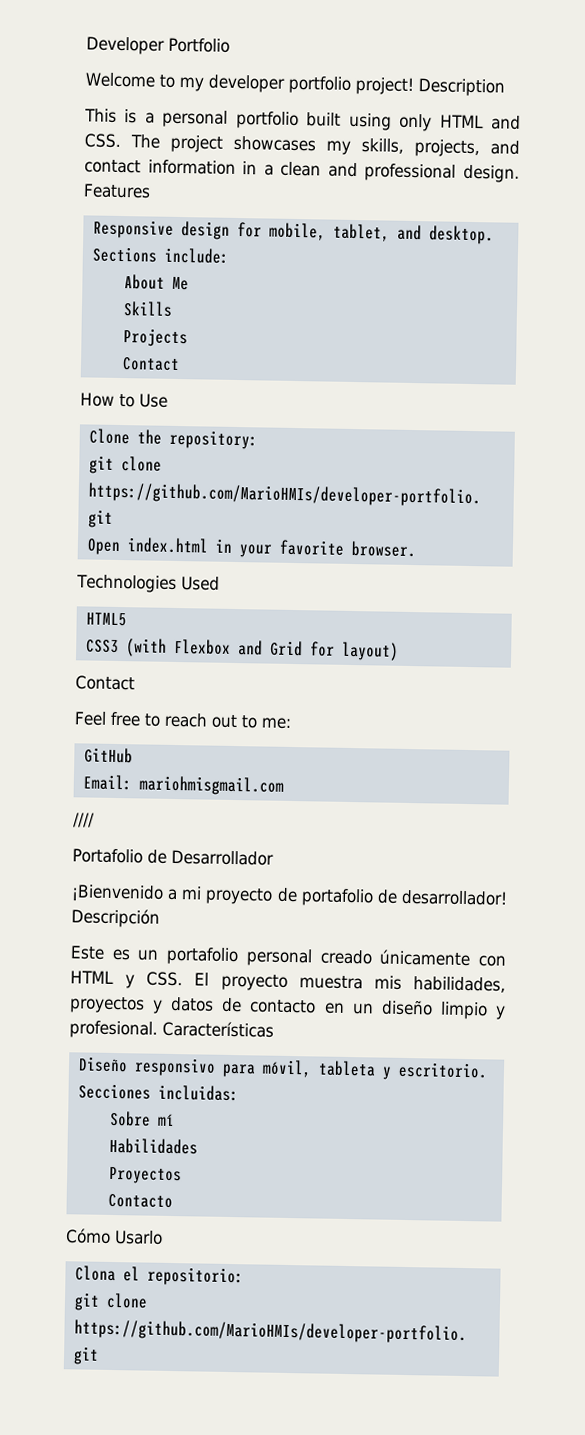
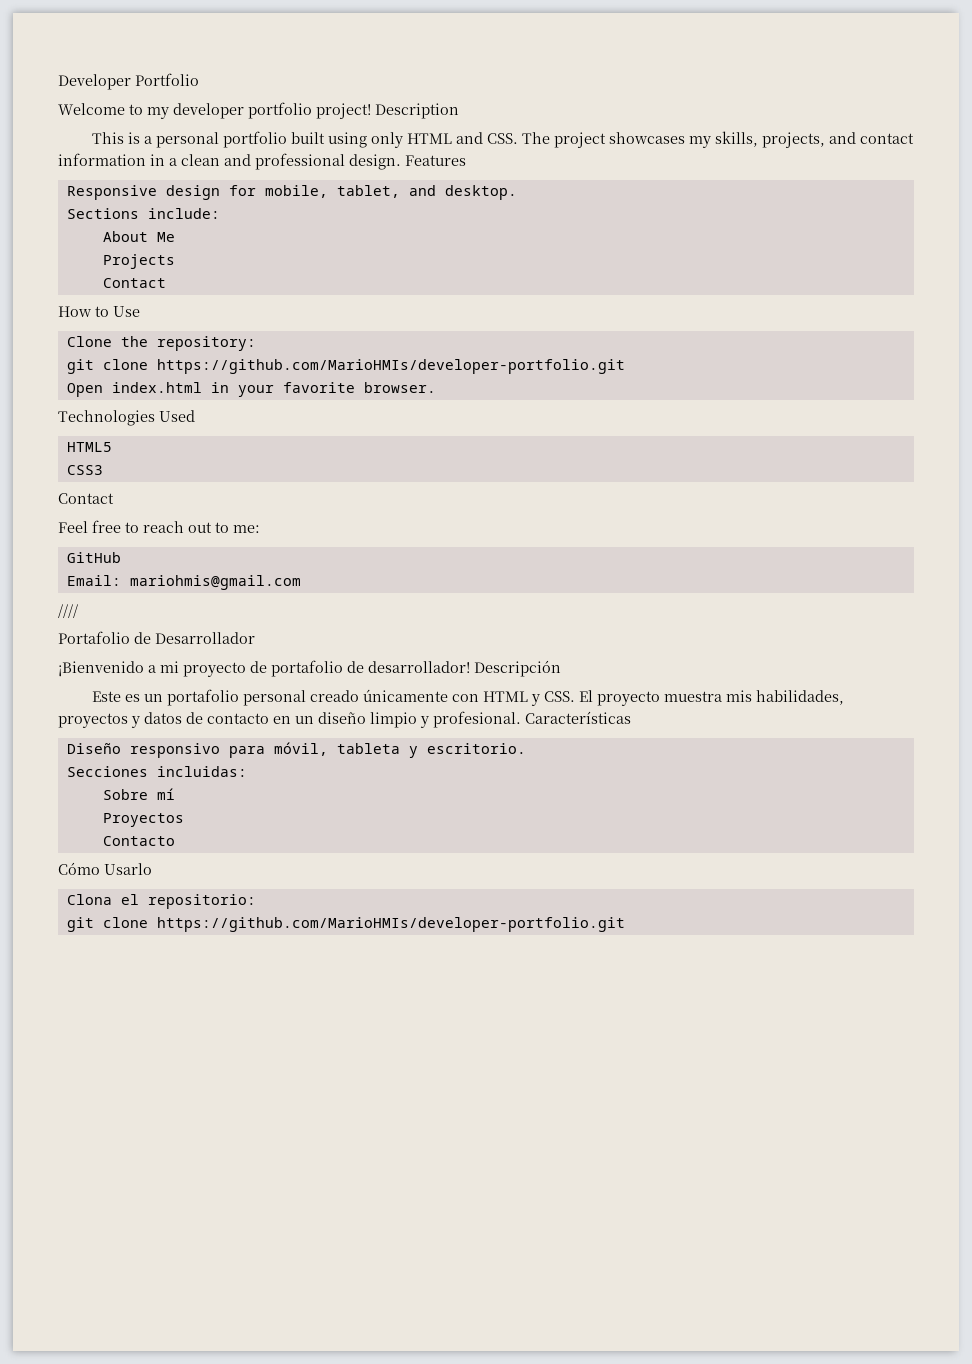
[122,301,173,317] // Skills -> (175, 237) none
[125,638,399,661] (with Flexbox and Grid for layout) -> (103, 470) none
[138,775,284,796] mariohmisgmail.com -> [129,575,301,590] mariohmis@gmail.com
[108,1137,198,1155] // Habilidades -> (175, 794) none

